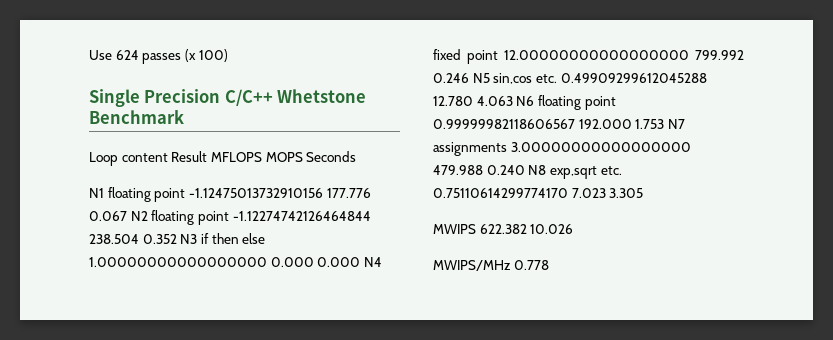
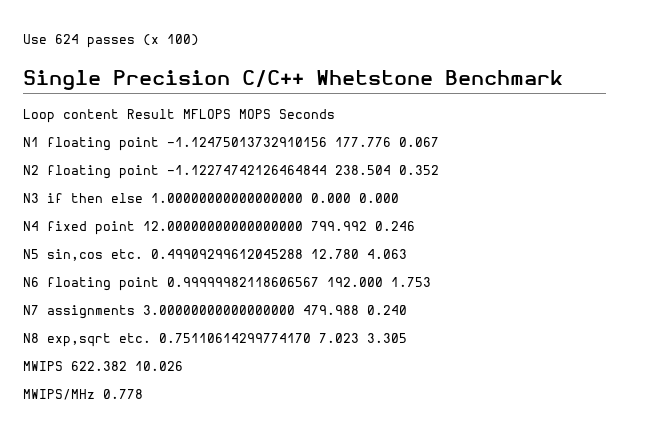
(127, 216) none -> (439, 142) //
(177, 239) none -> (439, 170) //
(361, 262) none -> (399, 198) //
(469, 78) none -> (415, 226) //
(513, 101) none -> (407, 254) //
(665, 124) none -> (431, 282) //
(525, 170) none -> (407, 310) //

